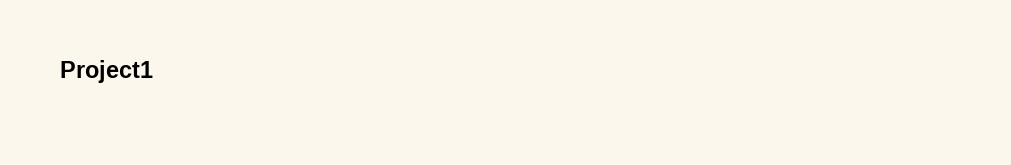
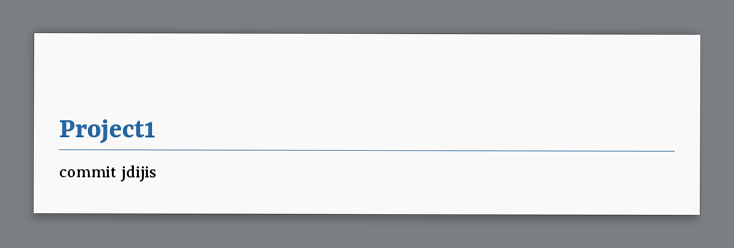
(153, 71) none -> [58,165,157,182] // commit jdijis

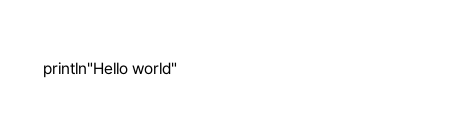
[58,119,157,144] [58,165,157,182] Project1 // commit jdijis -> [43,62,178,78] println"Hello world"

